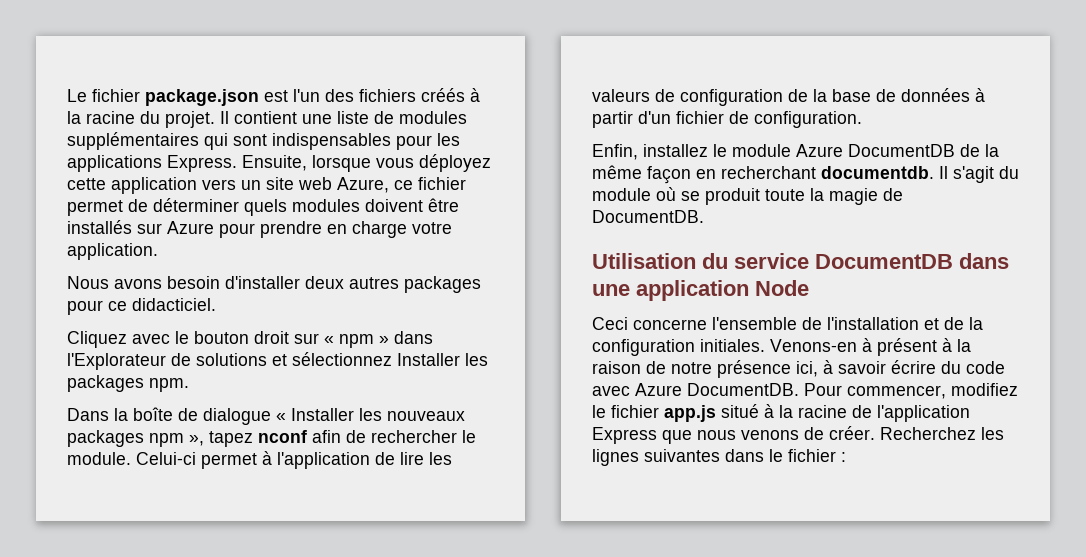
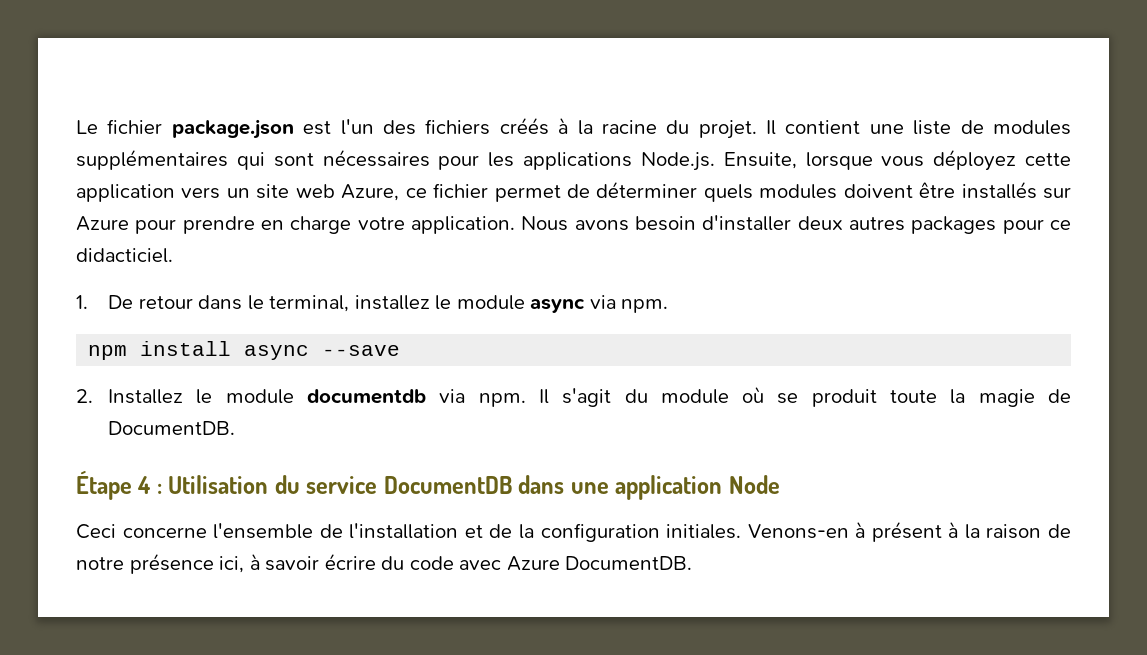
[272,133,391,150] indispensables -> [322,149,430,167] nécessaires
[167,155,237,172] Express. -> [640,152,715,171] Node.js.
(158, 251) // -> (515, 225) none
[67,331,433,348] [67,352,488,370] [67,375,189,392] [67,407,465,425] [67,430,476,447] [67,451,452,469] [592,88,985,106] [592,111,862,128] [592,144,999,160] [592,165,934,184] Cliquez avec le bouton droit sur « npm » dans l'Explorateur de solutions et sélectionnez Installer les packages npm. // Dans la boîte de dialogue « Installer les nouveaux packages npm », tapez nconf afin de rechercher le module. Celui-ci permet à l'application de lire les valeurs de configuration de la base de données à partir d'un fichier de configuration. // Enfin, installez le module Azure DocumentDB de la même façon en recherchant documentdb. -> [76,295,669,313] [88,341,401,360] [76,389,526,407] 1. De retour dans le terminal, installez le module async via npm. // npm install async --save // 2. Installez le module documentdb via npm.
(704, 216) none -> [76,471,162,500] Étape 4 :
[804,383,1018,399] [592,404,970,422] [592,426,1004,444] [592,449,846,466] Pour commencer, modifiez le fichier app.js situé à la racine de l'application Express que nous venons de créer. Recherchez les lignes suivantes dans le fichier : -> (693, 563) none

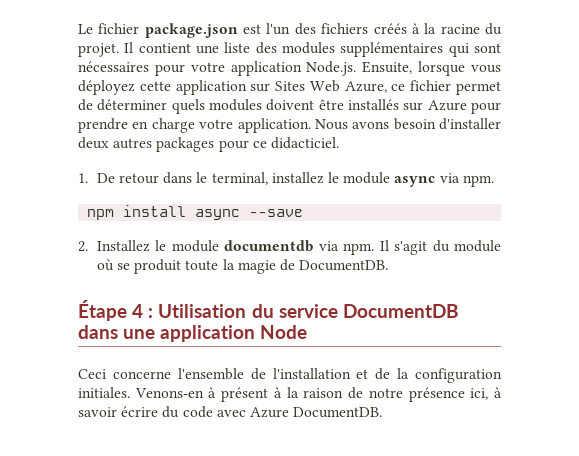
[960,120,984,134] de -> [255,42,277,54] des
[488,152,632,170] les applications -> [190,61,302,76] votre application
[181,184,335,199] vers un site web -> [250,80,340,92] sur Sites Web

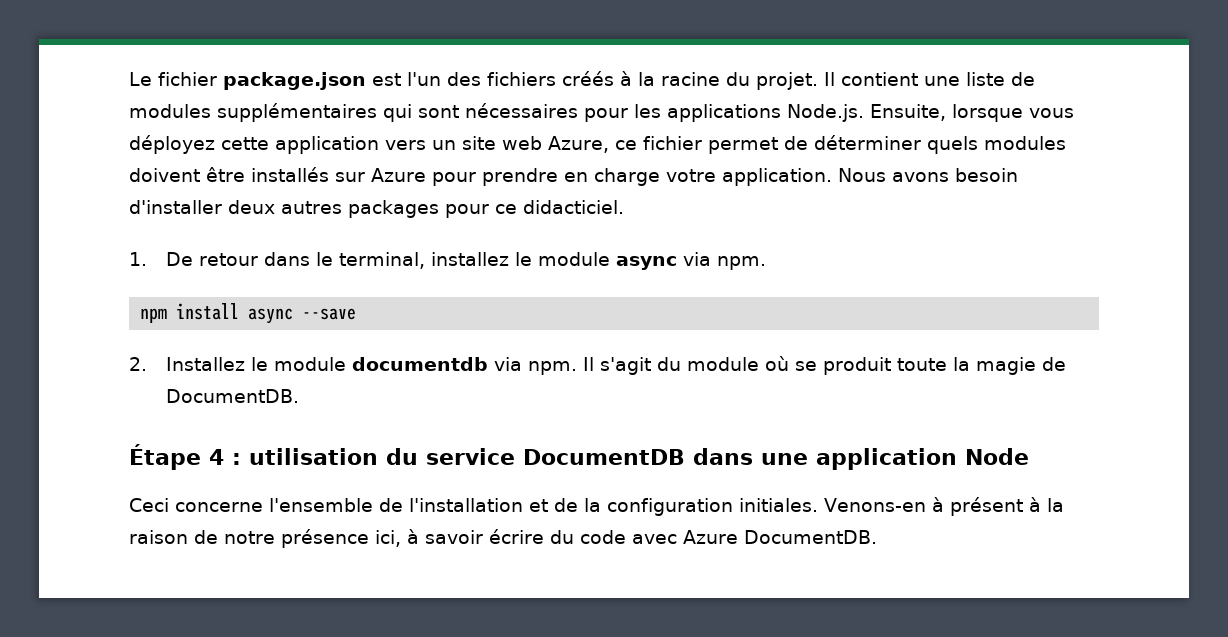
[255,42,277,54] des -> [1011,72,1035,86] de
[190,61,302,76] votre application -> [634,104,781,122] les applications
[250,80,340,92] sur Sites Web -> [385,136,542,150] vers un site web
[158,304,247,318] Utilisation -> [249,448,378,465] utilisation

